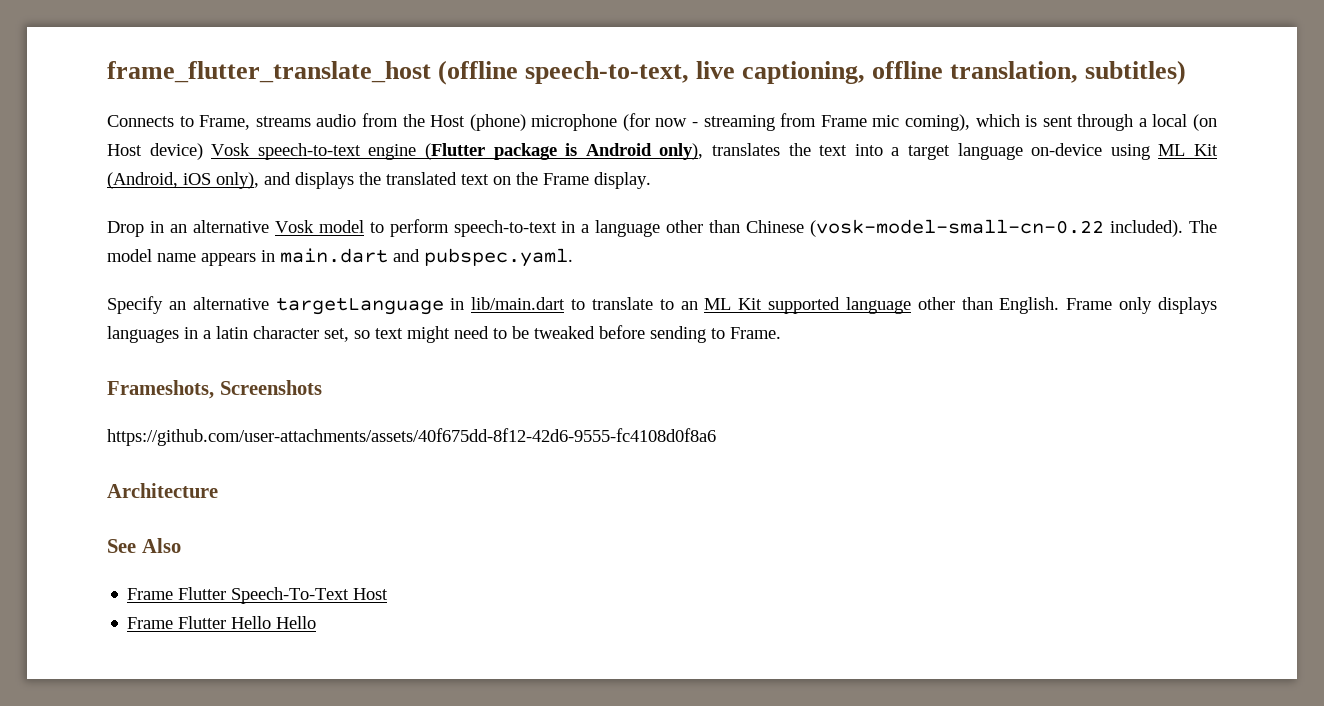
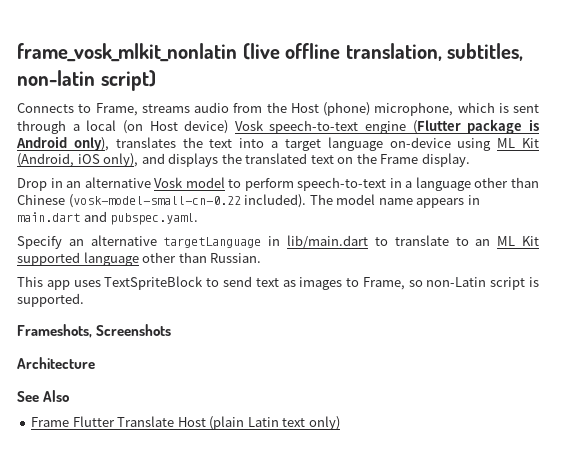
[107,60,1187,85] frame_flutter_translate_host (offline speech-to-text, live captioning, offline translation, subtitles) -> [17,43,524,62] [17,70,156,91] frame_vosk_mlkit_nonlatin (live offline translation, subtitles, non-latin script)
[531,113,970,131] microphone (for now - streaming from Frame mic coming), -> [374,102,454,116] microphone,
[999,297,1218,314] [107,325,781,343] English. Frame only displays languages in a latin character set, so text might need to be tweaked before sending to Frame. -> [210,253,262,263] [17,276,539,290] [17,293,84,307] Russian. // This app uses TextSpriteBlock to send text as images to Frame, so non-Latin script is supported.
[107,428,716,446] // https://github.com/user-attachments/assets/40f675dd-8f12-42d6-9555-fc4108d0f8a6 -> (172, 330) none
[231,587,389,604] [127,616,317,629] Speech-To-Text Host // Frame Flutter Hello Hello -> [117,416,340,430] Translate Host (plain Latin text only)

